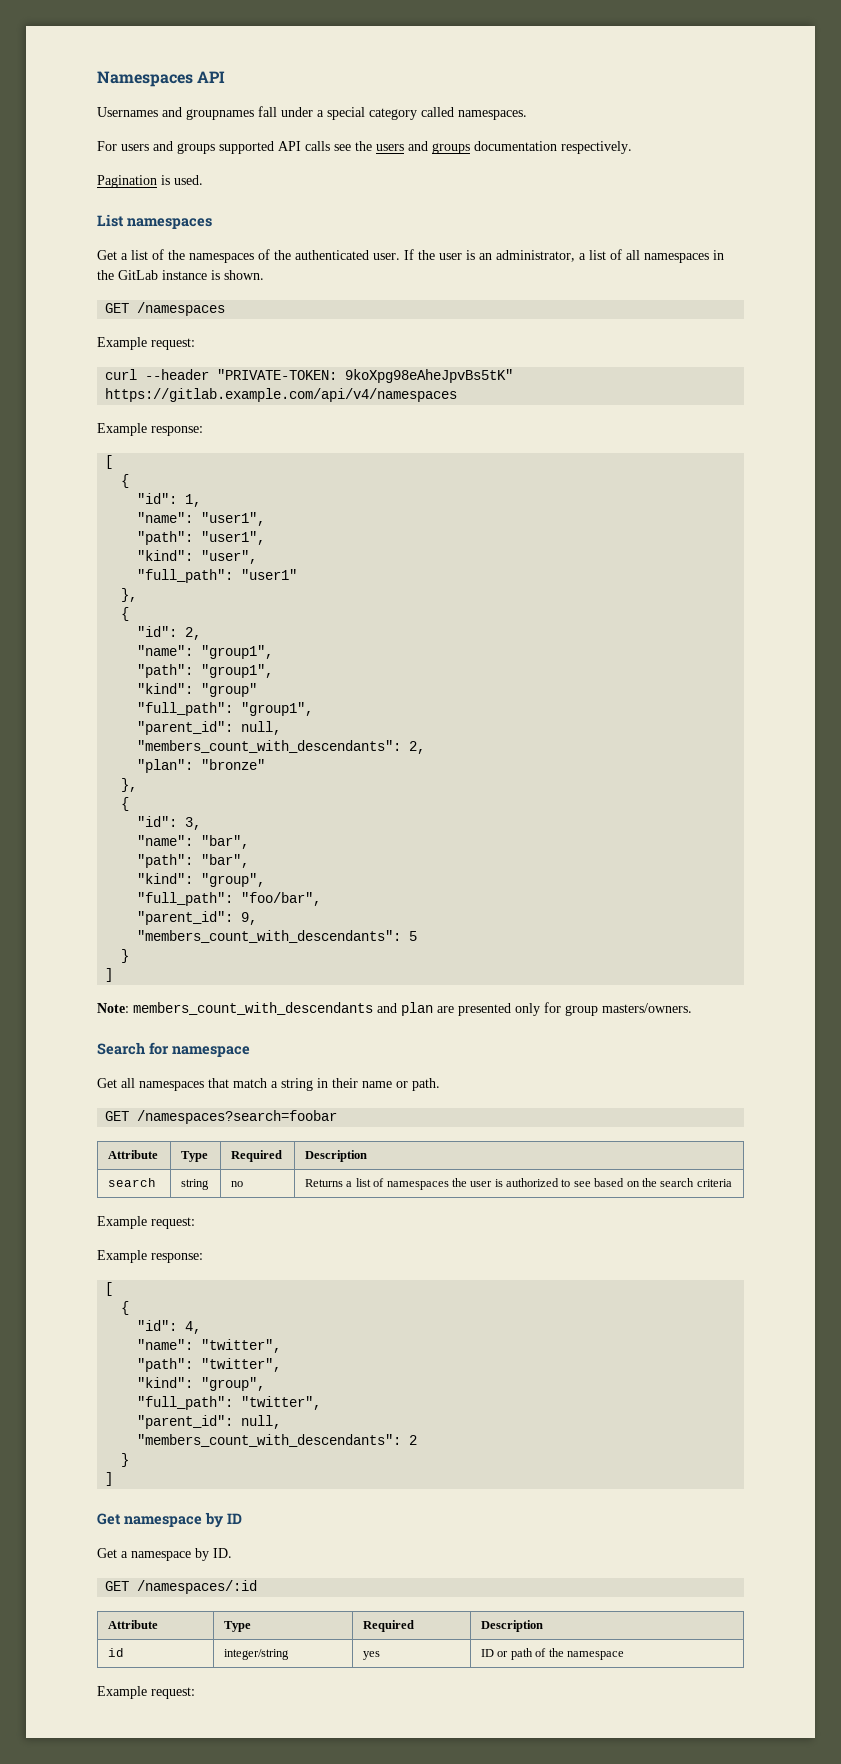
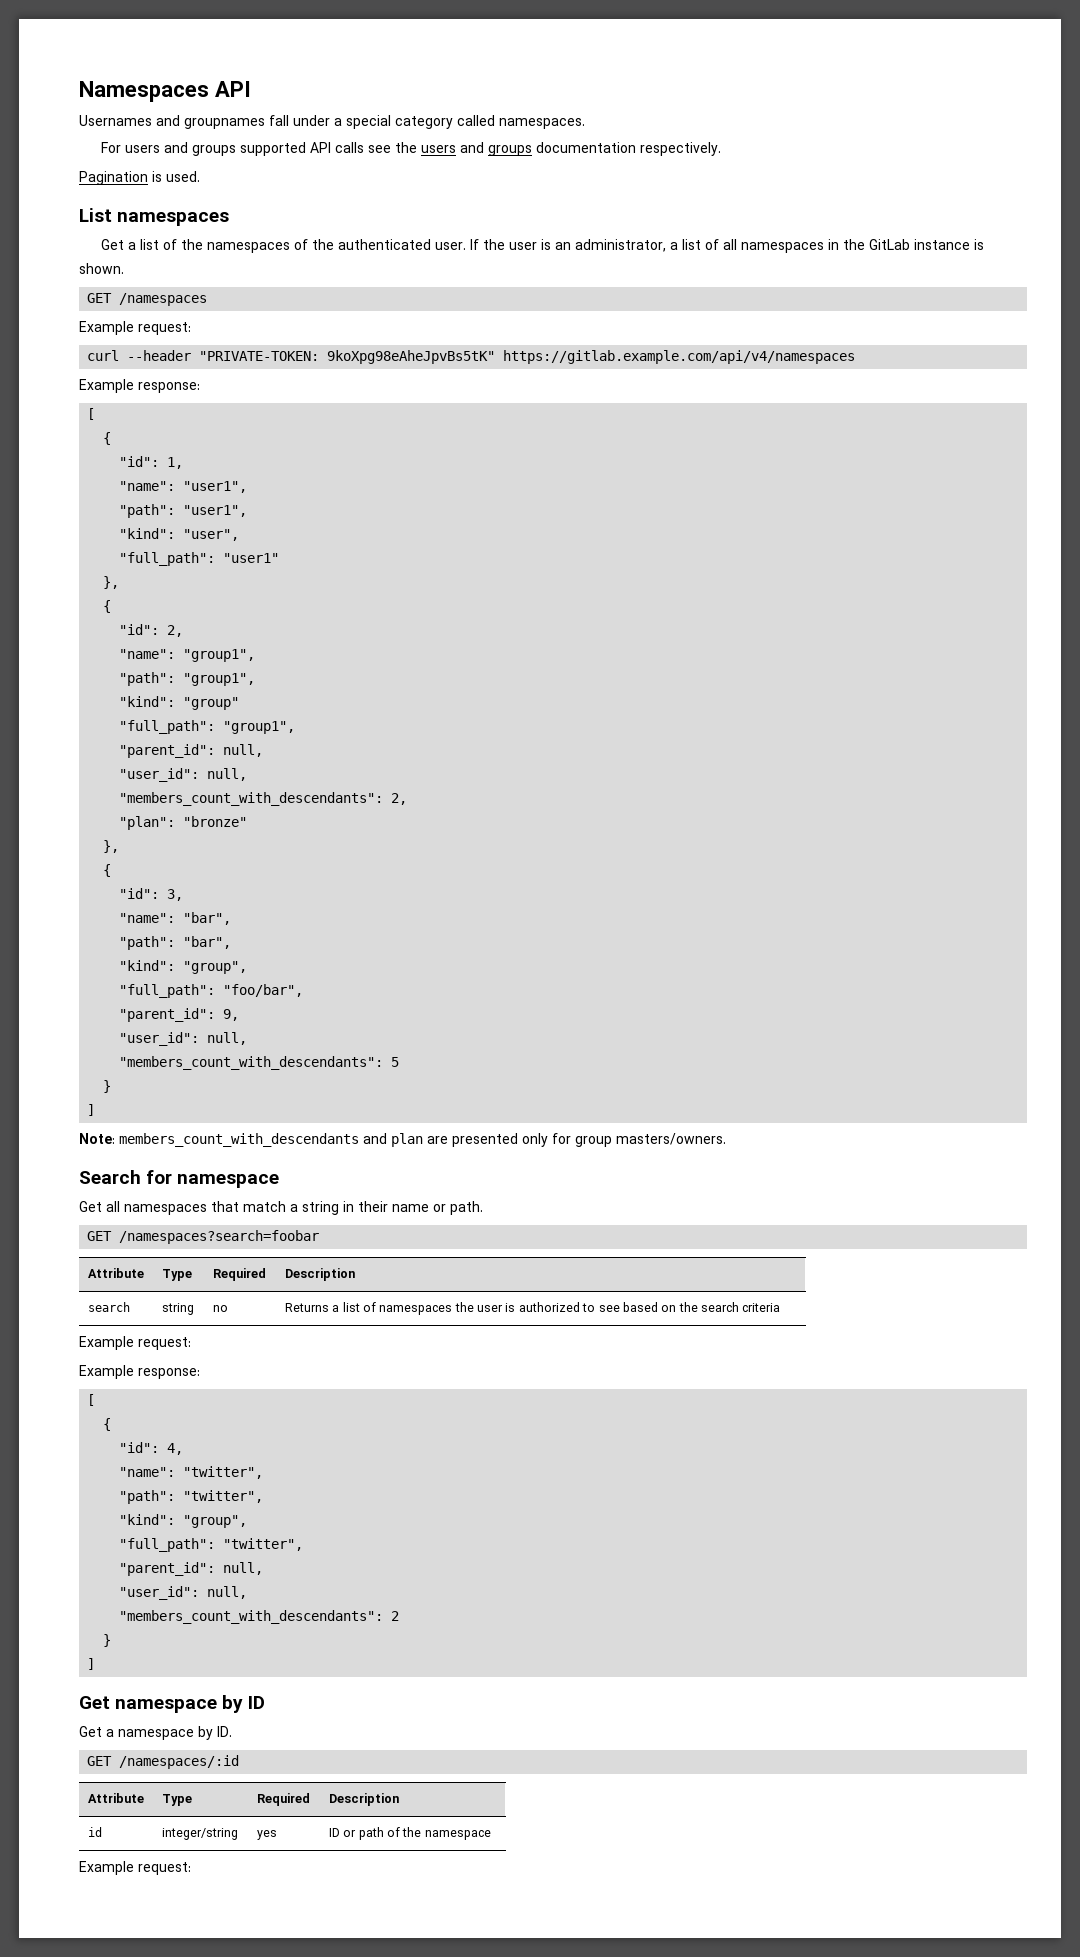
(282, 728) none -> [119,768,248,782] // "user_id": null,
(258, 918) none -> [119,1032,248,1046] // "user_id": null,
(282, 1422) none -> [119,1586,248,1600] // "user_id": null,

